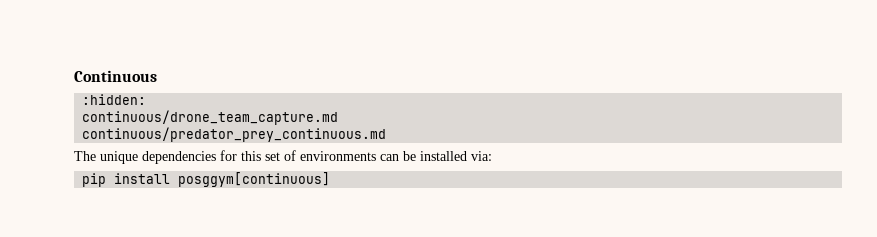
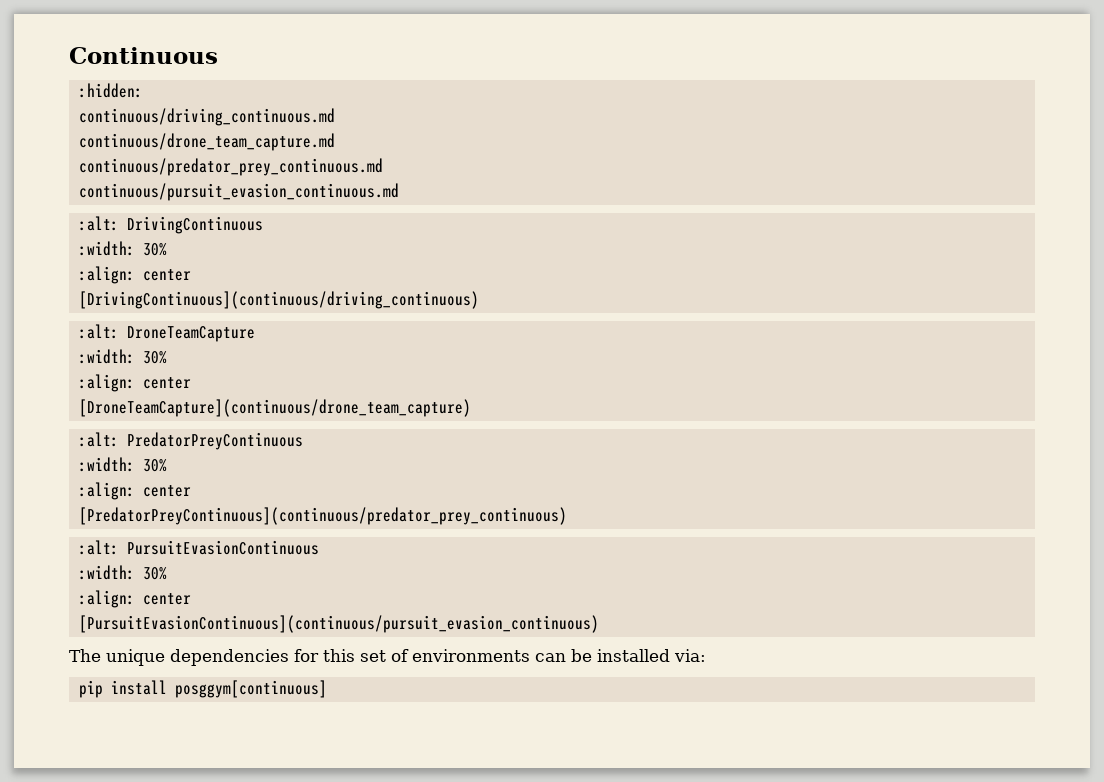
(147, 99) none -> [78,108,335,126] // continuous/driving_continuous.md
(387, 134) none -> [78,183,399,201] [78,216,263,234] [78,241,167,256] [78,266,191,284] [78,291,479,309] [78,324,255,342] [78,349,167,364] [78,374,191,392] [78,399,471,417] [78,432,303,450] [78,457,167,472] [78,482,191,500] [78,507,567,525] [78,540,319,555] [78,565,167,580] [78,590,191,608] [78,615,599,633] // continuous/pursuit_evasion_continuous.md // :alt: DrivingContinuous // :width: 30% // :align: center // [DrivingContinuous](continuous/driving_continuous) // :alt: DroneTeamCapture // :width: 30% // :align: center // [DroneTeamCapture](continuous/drone_team_capture) // :alt: PredatorPreyContinuous // :width: 30% // :align: center // [PredatorPreyContinuous](continuous/predator_prey_continuous) // :alt: PursuitEvasionContinuous // :width: 30% // :align: center // [PursuitEvasionContinuous](continuous/pursuit_evasion_continuous)

